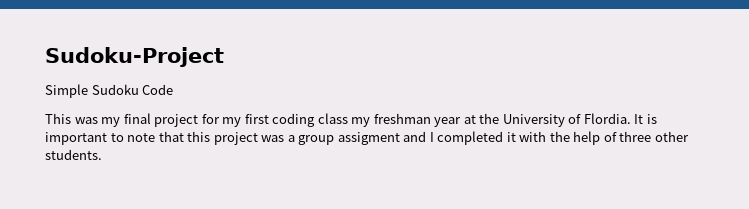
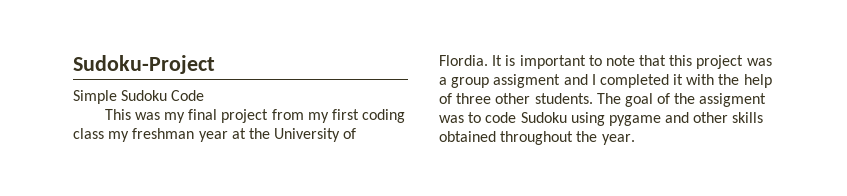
[201,114,220,124] for -> [271,109,304,120] from
(102, 154) none -> [596,93,767,107] [439,112,764,126] [439,131,635,145] The goal of the assigment was to code Sudoku using pygame and other skills obtained throughout the year.

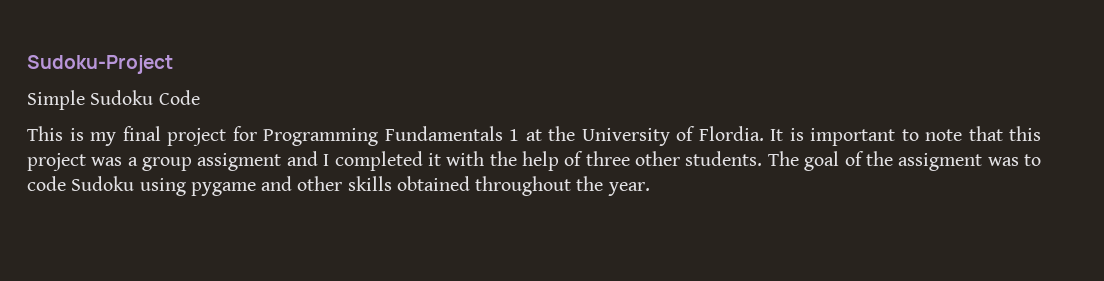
[134,112,160,120] was -> [69,128,84,141] is
[271,109,406,123] [73,128,228,142] from my first coding class my freshman year -> [232,126,519,146] for Programming Fundamentals 1

